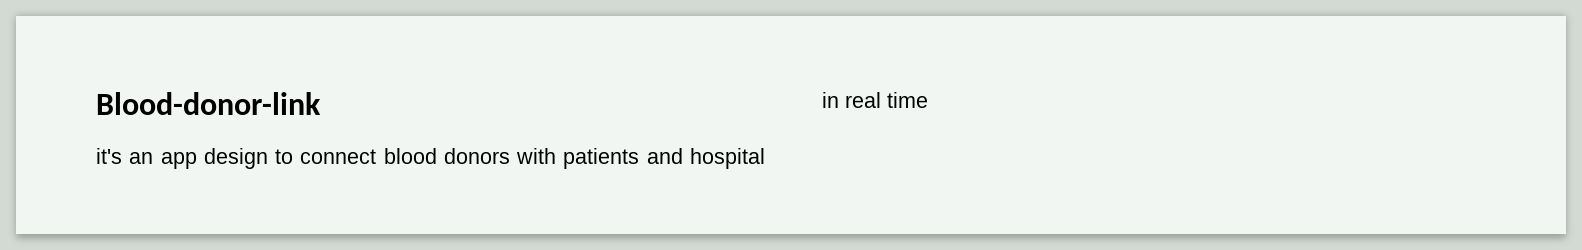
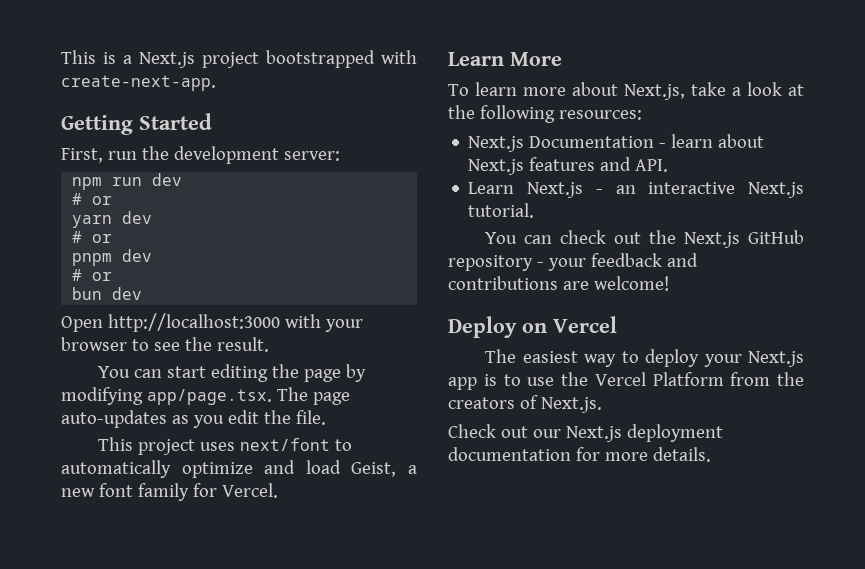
[96,92,321,115] [96,148,765,169] [822,92,928,108] Blood-donor-link // it's an app design to connect blood donors with patients and hospital in real time -> [61,50,417,68] [61,75,216,91] [61,113,212,135] [61,146,340,164] [72,173,183,190] [72,193,113,205] [72,211,153,228] [72,231,113,243] [72,249,153,266] [72,269,113,281] [72,287,143,300] [61,313,363,332] [61,337,269,352] [98,364,367,382] [61,387,350,405] [61,410,326,428] [98,437,353,455] [61,460,417,478] [61,483,278,501] [448,52,562,66] [448,82,804,100] [448,105,642,123] [468,134,765,152] [468,157,669,175] [468,182,804,198] [468,203,535,218] [485,230,804,248] [448,253,698,271] [448,276,669,291] [448,316,617,338] [485,349,804,367] [448,372,804,390] [448,395,602,413] [448,424,723,442] [448,447,711,462] This is a Next.js project bootstrapped with create-next-app. // Getting Started // First, run the development server: // npm run dev // # or // yarn dev // # or // pnpm dev // # or // bun dev // Open http://localhost:3000 with your browser to see the result. // You can start editing the page by modifying app/page.tsx. The page auto-updates as you edit the file. // This project uses next/font to automatically optimize and load Geist, a new font family for Vercel. // Learn More // To learn more about Next.js, take a look at the following resources: // Next.js Documentation - learn about Next.js features and API. // Learn Next.js - an interactive Next.js tutorial. // You can check out the Next.js GitHub repository - your feedback and contributions are welcome! // Deploy on Vercel // The easiest way to deploy your Next.js app is to use the Vercel Platform from the creators of Next.js. // Check out our Next.js deployment documentation for more details.

